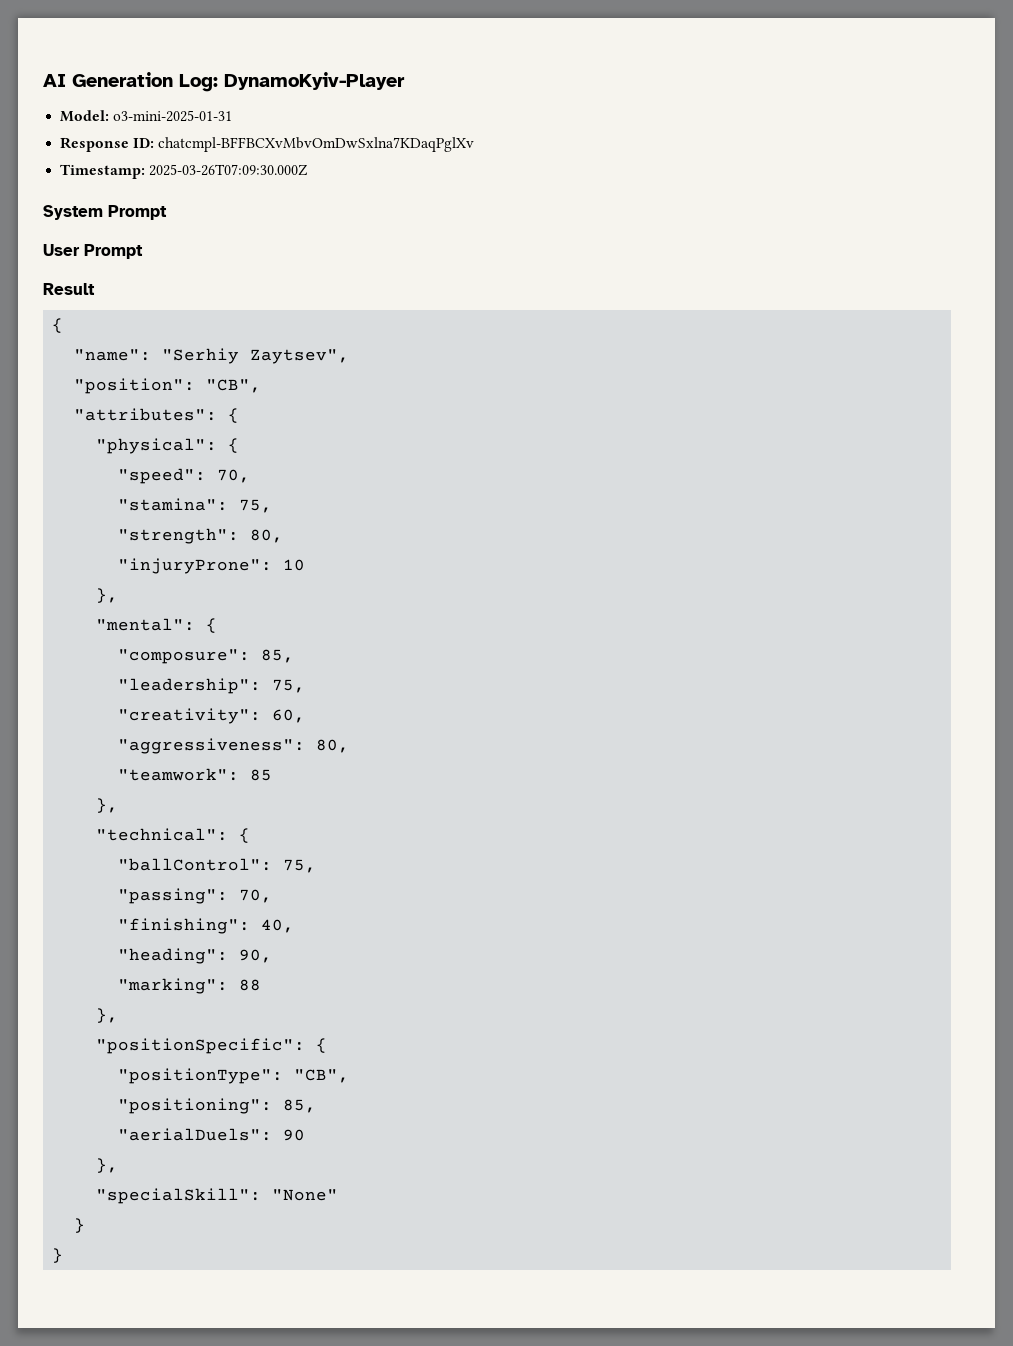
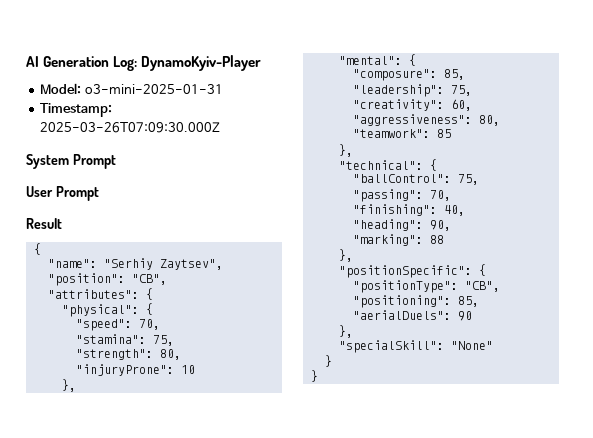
[60,137,475,152] // Response ID: chatcmpl-BFFBCXvMbvOmDwSxlna7KDaqPglXv -> (223, 89) none

